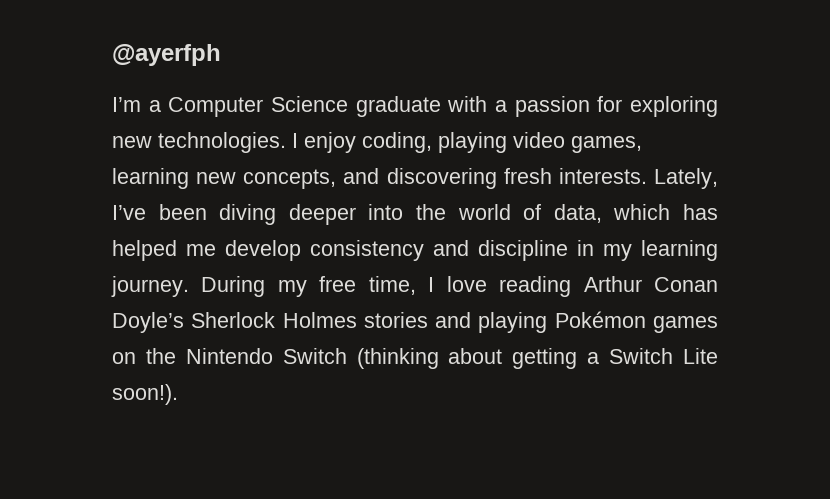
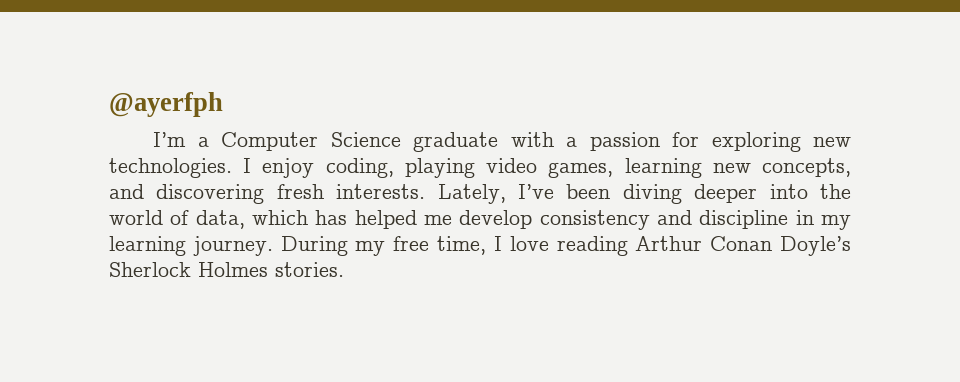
[363,311,718,333] [112,348,719,369] [112,384,178,405] stories and playing Pokémon games on the Nintendo Switch (thinking about getting a Switch Lite soon!). -> [275,262,344,277] stories.

